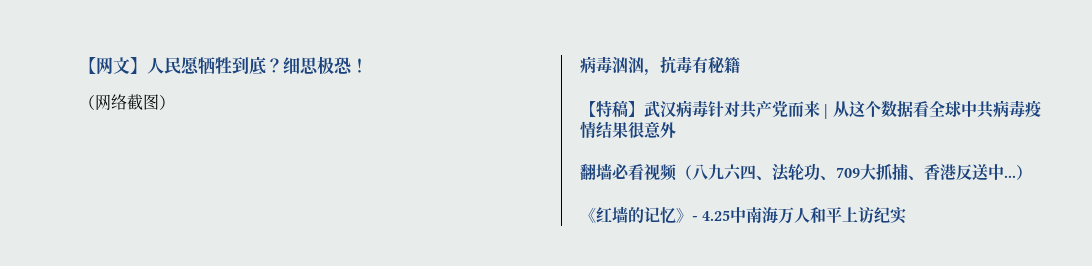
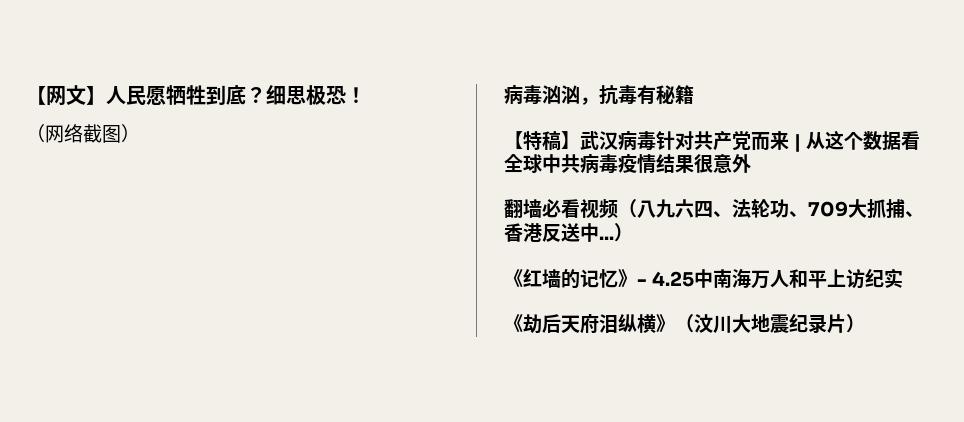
(908, 215) none -> [504,313,865,334] // 《劫后天府泪纵横》（汶川大地震纪录片）

